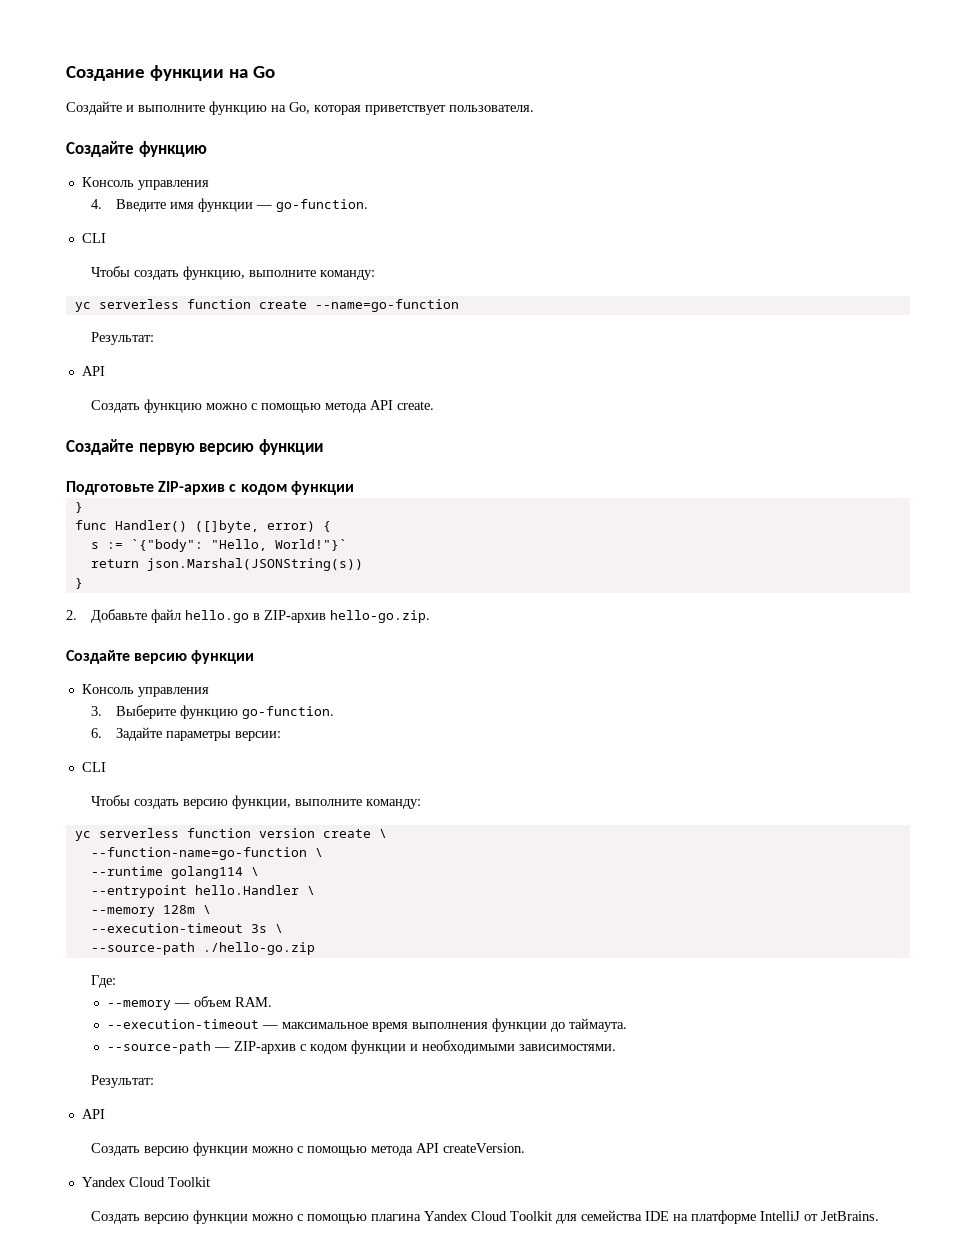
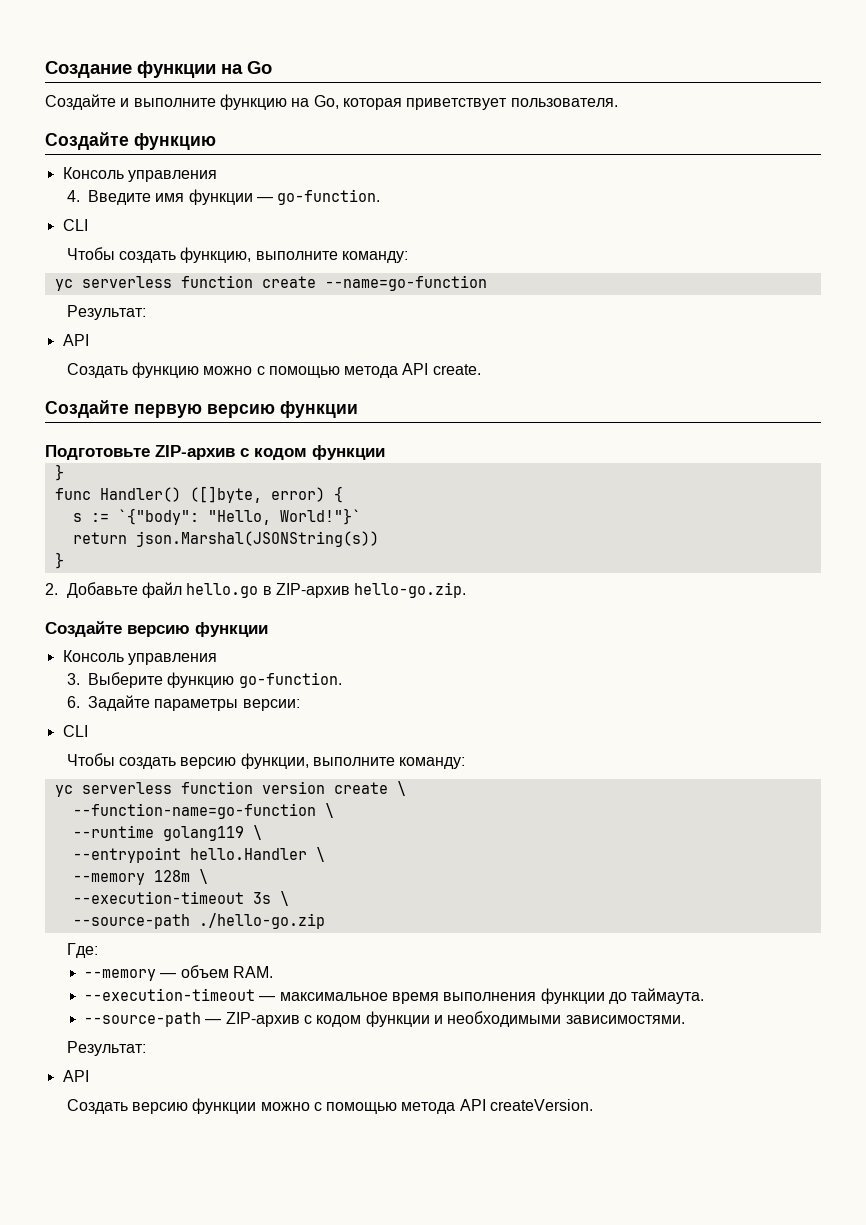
[170,866,243,879] golang114 -> [162,826,244,841] golang119
[81,1177,210,1187] [91,1210,880,1224] // Yandex Cloud Toolkit // Создать версию функции можно с помощью плагина Yandex Cloud Toolkit для семейства IDE на платформе IntelliJ от JetBrains. -> (594, 1105) none

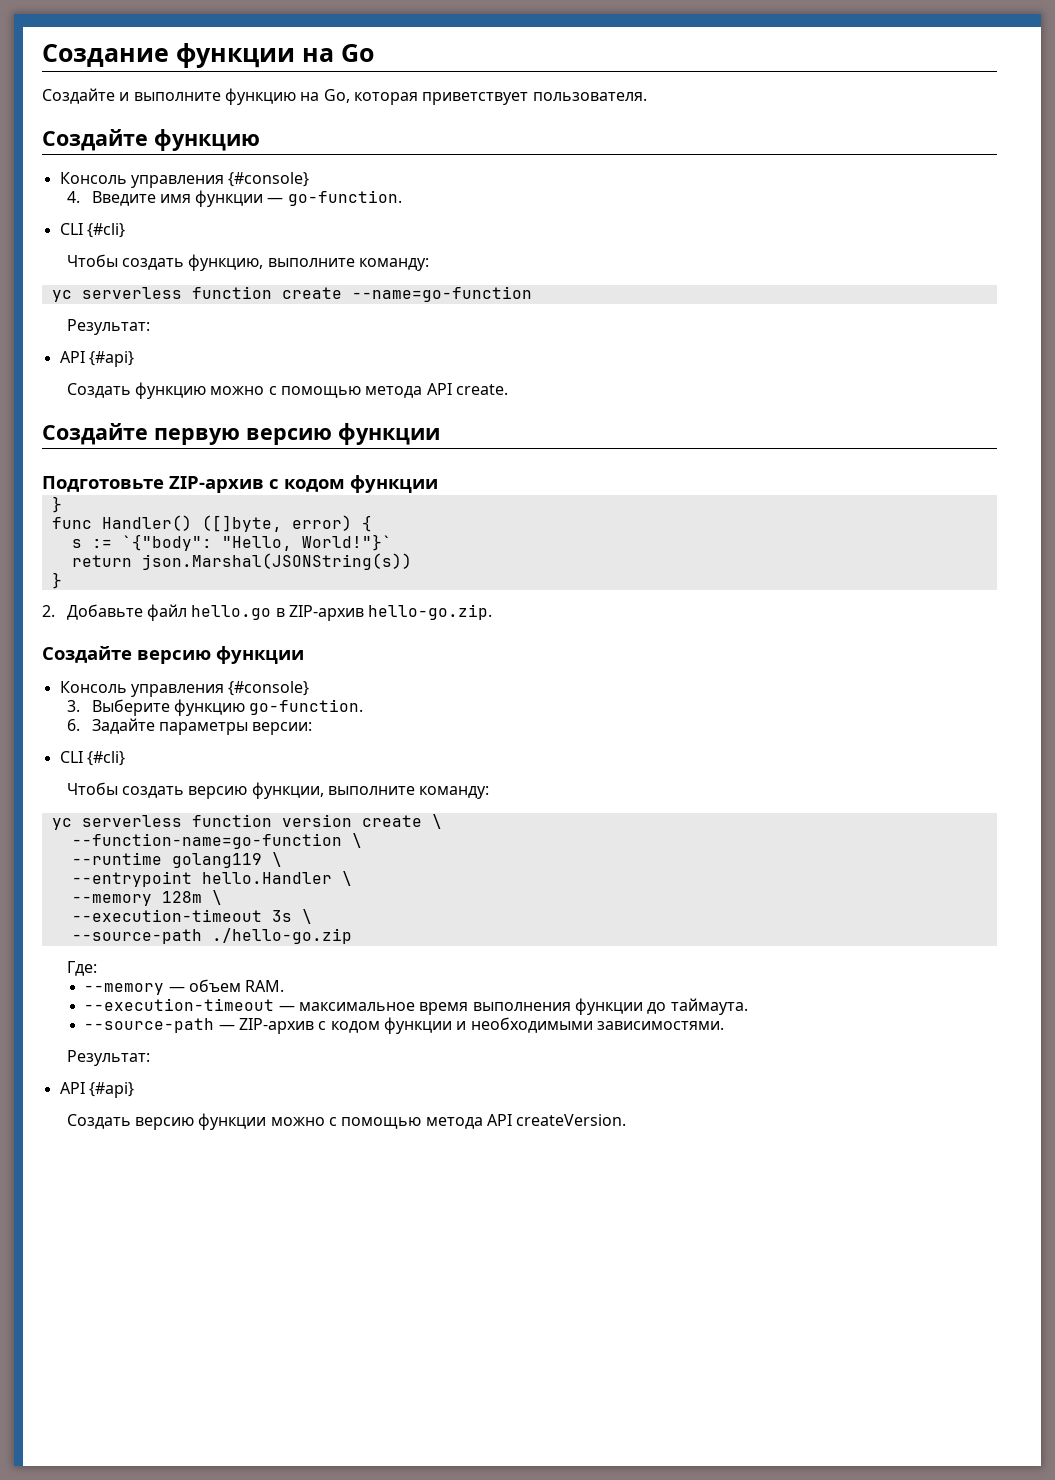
(217, 176) none -> [228,172,310,187] {#console}
(88, 225) none -> [86,223,125,238] {#cli}
(89, 340) none -> [88,351,134,367] {#api}
(217, 659) none -> [228,681,310,696] {#console}
(88, 731) none -> [86,751,125,766] {#cli}
(89, 1076) none -> [88,1082,134,1098] {#api}

